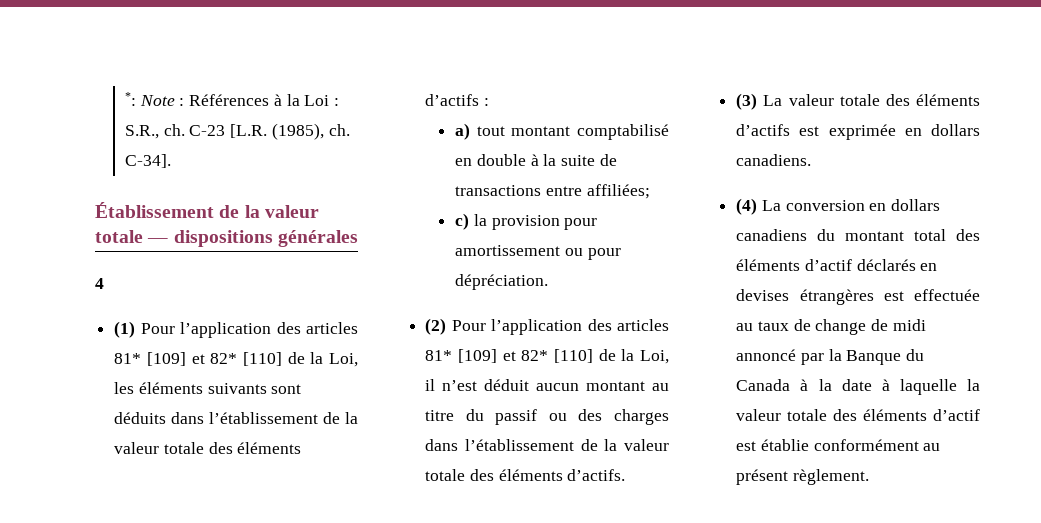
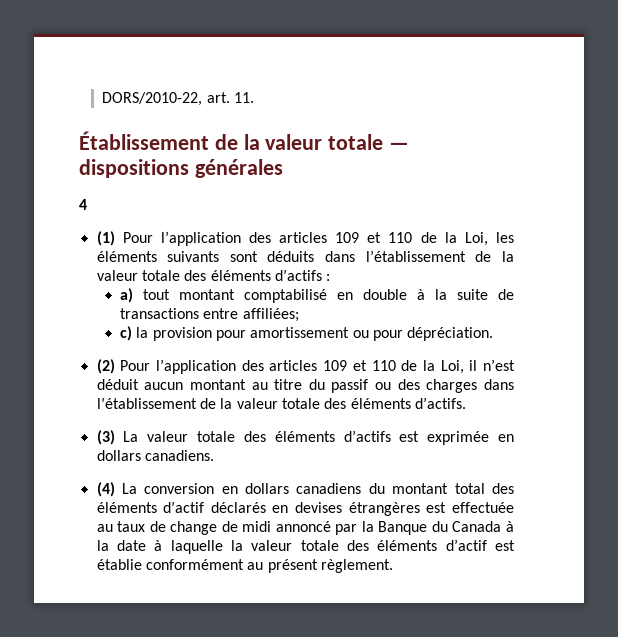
[124,92,340,106] [124,123,350,140] [124,154,171,168] *: Note : Références à la Loi : S.R., ch. C-23 [L.R. (1985), ch. C-34]. -> [102,92,255,106] DORS/2010-22, art. 11.
[114,352,282,366] 81* [109] et 82* [110] -> [335,232,413,243] 109 et 110
[425,349,593,363] 81* [109] et 82* [110] -> [323,360,396,371] 109 et 110

